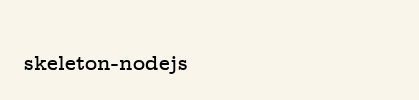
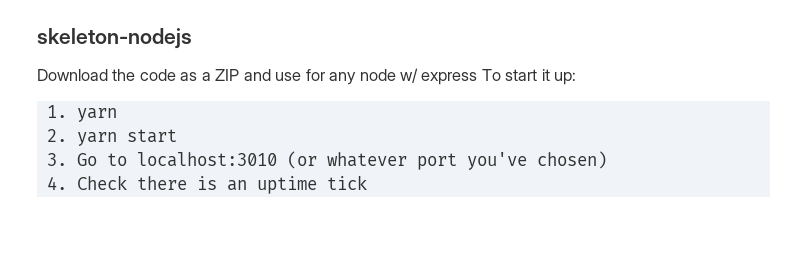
(188, 65) none -> [37,68,577,85] [46,105,117,122] [46,129,177,146] [46,151,607,170] [46,175,367,194] // Download the code as a ZIP and use for any node w/ express To start it up: // 1. yarn // 2. yarn start // 3. Go to localhost:3010 (or whatever port you've chosen) // 4. Check there is an uptime tick

